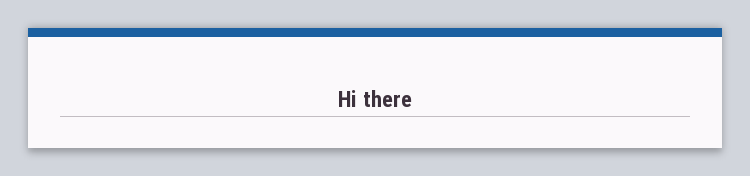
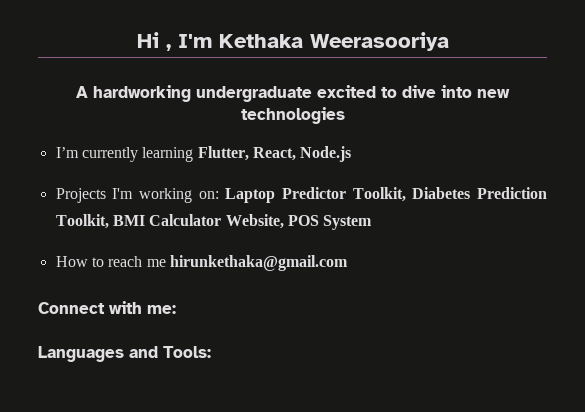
[362,90,412,107] there -> [165,32,449,51] [76,85,510,102] [240,107,345,124] [55,146,352,162] [55,187,547,203] [55,214,373,230] [55,255,348,271] [38,301,176,314] [38,346,211,362] , I'm Kethaka Weerasooriya // A hardworking undergraduate excited to dive into new technologies // I’m currently learning Flutter, React, Node.js // Projects I'm working on: Laptop Predictor Toolkit, Diabetes Prediction Toolkit, BMI Calculator Website, POS System // How to reach me hirunkethaka@gmail.com // Connect with me: // Languages and Tools:

